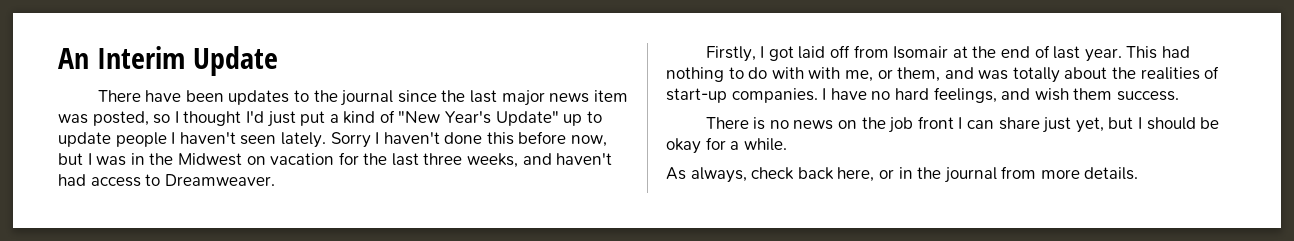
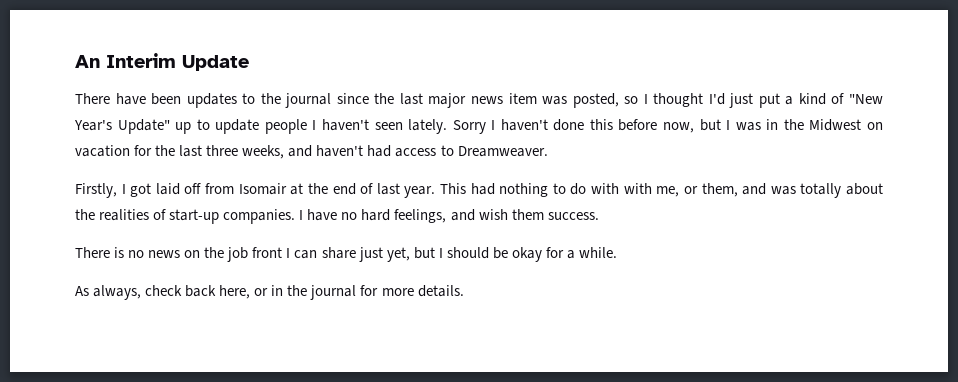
[1001,166,1037,179] from -> [360,285,379,296] for

